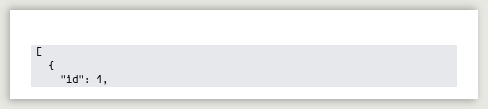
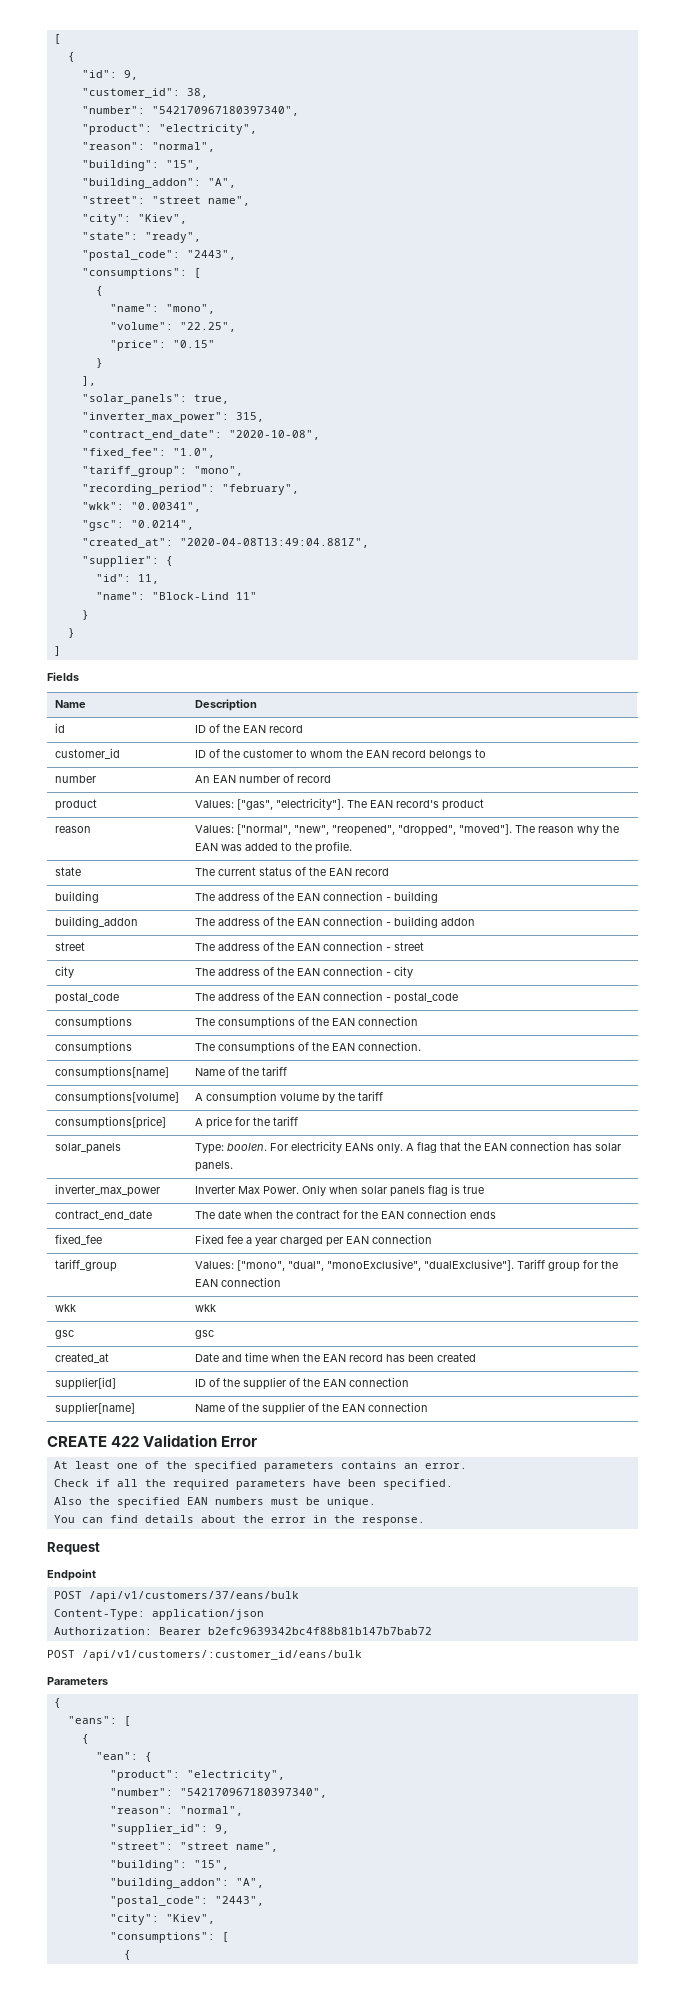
[96,75,109,85] 1, -> [123,70,138,80] [81,88,208,98] [81,106,299,116] [81,124,257,135] [81,142,215,152] [81,160,201,171] [81,178,236,189] [81,196,250,206] [81,214,187,225] [81,232,201,243] [81,250,236,261] [81,268,201,279] [95,286,103,296] [109,304,215,314] [109,322,236,332] [109,340,215,351] [95,358,103,368] [81,376,96,386] [81,394,229,405] [81,412,264,423] [81,430,320,440] [81,448,215,458] [81,466,243,477] [81,484,299,495] [81,502,201,512] [81,520,194,531] [81,538,369,548] [81,556,173,567] [95,574,159,584] [95,592,257,600] [81,610,89,620] [67,628,75,638] [53,646,61,656] [47,672,79,681] [54,700,86,708] [194,699,257,711] [54,723,65,733] [194,724,303,733] [54,748,120,759] [194,749,486,760] [54,775,96,783] [194,774,331,783] [54,799,97,811] [194,798,484,811] [54,826,91,833] [194,824,619,836] [194,841,352,854] [54,867,81,876] [194,867,389,876] [54,891,99,903] [194,891,438,903] [54,916,138,928] [194,916,475,928] [54,942,85,951] [194,941,424,951] [54,966,74,978] [194,966,413,978] [54,992,119,1004] [194,991,458,1004] [54,1016,132,1029] [194,1016,418,1029] [54,1041,132,1054] [194,1041,421,1054] [54,1066,169,1079] [194,1066,287,1076] [54,1091,179,1104] [194,1091,383,1104] [54,1116,166,1129] [194,1116,298,1129] [54,1143,121,1154] [194,1141,621,1154] [194,1161,233,1172] [54,1184,160,1197] [194,1184,484,1197] [54,1210,152,1220] [194,1209,496,1219] [54,1234,102,1245] [194,1234,432,1247] [54,1259,117,1272] [194,1259,618,1272] [194,1277,281,1287] [54,1304,76,1312] [194,1304,216,1312] [54,1330,74,1339] [194,1330,214,1339] [54,1353,109,1363] [194,1352,476,1362] [54,1377,116,1390] [194,1377,409,1390] [54,1402,135,1415] [194,1402,428,1415] [47,1434,258,1447] [53,1461,467,1472] [53,1479,453,1490] [53,1497,376,1508] [53,1515,425,1526] [47,1542,100,1555] [47,1569,96,1581] [53,1591,299,1602] [53,1609,264,1620] [53,1627,432,1635] [47,1650,362,1661] [47,1677,108,1685] [53,1698,61,1708] [67,1716,131,1726] [81,1734,89,1744] [95,1752,152,1762] [109,1770,285,1781] [109,1788,327,1798] [109,1806,243,1816] [109,1824,229,1835] [109,1842,278,1852] [109,1860,229,1871] [109,1878,264,1889] [109,1896,264,1907] [109,1914,215,1925] [109,1932,229,1943] [123,1950,131,1960] 9, // "customer_id": 38, // "number": "542170967180397340", // "product": "electricity", // "reason": "normal", // "building": "15", // "building_addon": "A", // "street": "street name", // "city": "Kiev", // "state": "ready", // "postal_code": "2443", // "consumptions": [ // { // "name": "mono", // "volume": "22.25", // "price": "0.15" // } // ], // "solar_panels": true, // "inverter_max_power": 315, // "contract_end_date": "2020-10-08", // "fixed_fee": "1.0", // "tariff_group": "mono", // "recording_period": "february", // "wkk": "0.00341", // "gsc": "0.0214", // "created_at": "2020-04-08T13:49:04.881Z", // "supplier": { // "id": 11, // "name": "Block-Lind 11" // } // } // ] // Fields // Name | Description // id | ID of the EAN record // customer_id | ID of the customer to whom the EAN record belongs to // number | An EAN number of record // product | Values: ["gas", "electricity"]. The EAN record's product // reason | Values: ["normal", "new", "reopened", "dropped", "moved"]. The reason why the EAN was added to the profile. // state | The current status of the EAN record // building | The address of the EAN connection - building // building_addon | The address of the EAN connection - building addon // street | The address of the EAN connection - street // city | The address of the EAN connection - city // postal_code | The address of the EAN connection - postal_code // consumptions | The consumptions of the EAN connection // consumptions | The consumptions of the EAN connection. // consumptions[name] | Name of the tariff // consumptions[volume] | A consumption volume by the tariff // consumptions[price] | A price for the tariff // solar_panels | Type: boolen. For electricity EANs only. A flag that the EAN connection has solar panels. // inverter_max_power | Inverter Max Power. Only when solar panels flag is true // contract_end_date | The date when the contract for the EAN connection ends // fixed_fee | Fixed fee a year charged per EAN connection // tariff_group | Values: ["mono", "dual", "monoExclusive", "dualExclusive"]. Tariff group for the EAN connection // wkk | wkk // gsc | gsc // created_at | Date and time when the EAN record has been created // supplier[id] | ID of the supplier of the EAN connection // supplier[name] | Name of the supplier of the EAN connection // CREATE 422 Validation Error // At least one of the specified parameters contains an error. // Check if all the required parameters have been specified. // Also the specified EAN numbers must be unique. // You can find details about the error in the response. // Request // Endpoint // POST /api/v1/customers/37/eans/bulk // Content-Type: application/json // Authorization: Bearer b2efc9639342bc4f88b81b147b7bab72 // POST /api/v1/customers/:customer_id/eans/bulk // Parameters // { // "eans": [ // { // "ean": { // "product": "electricity", // "number": "542170967180397340", // "reason": "normal", // "supplier_id": 9, // "street": "street name", // "building": "15", // "building_addon": "A", // "postal_code": "2443", // "city": "Kiev", // "consumptions": [ // {

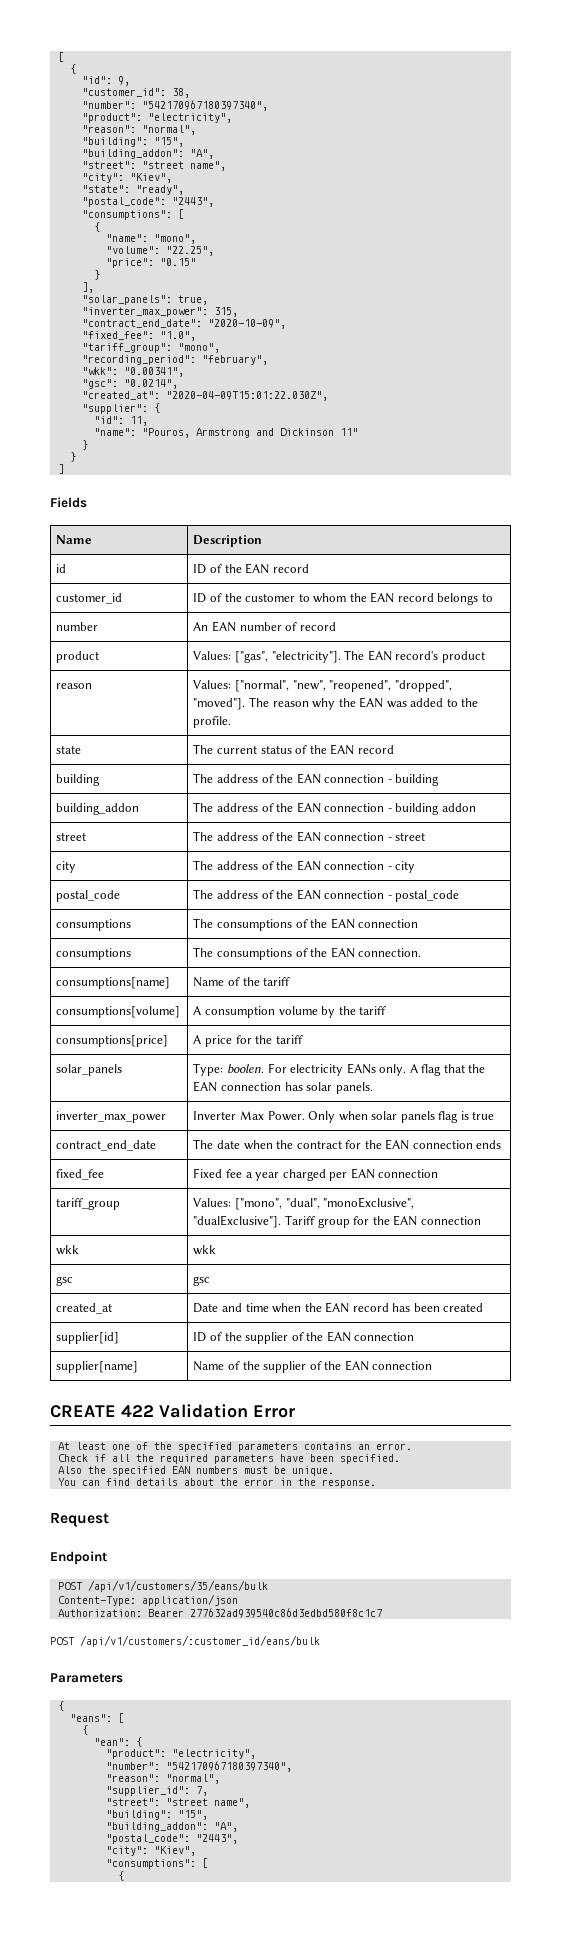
[228,430,320,440] "2020-10-08", -> [207,319,286,329] "2020-10-09",
[179,538,369,548] "2020-04-08T13:49:04.881Z", -> [165,391,328,401] "2020-04-09T15:01:22.030Z",
[151,592,229,600] "Block-Lind -> [141,428,334,438] "Pouros, Armstrong and Dickinson
[88,1591,299,1602] /api/v1/customers/37/eans/bulk -> [87,1580,268,1592] /api/v1/customers/35/eans/bulk
[207,1627,432,1635] b2efc9639342bc4f88b81b147b7bab72 -> [189,1608,382,1618] 277632ad939540c86d3edbd580f8c1c7
[214,1824,229,1834] 9, -> [195,1786,208,1796] 7,

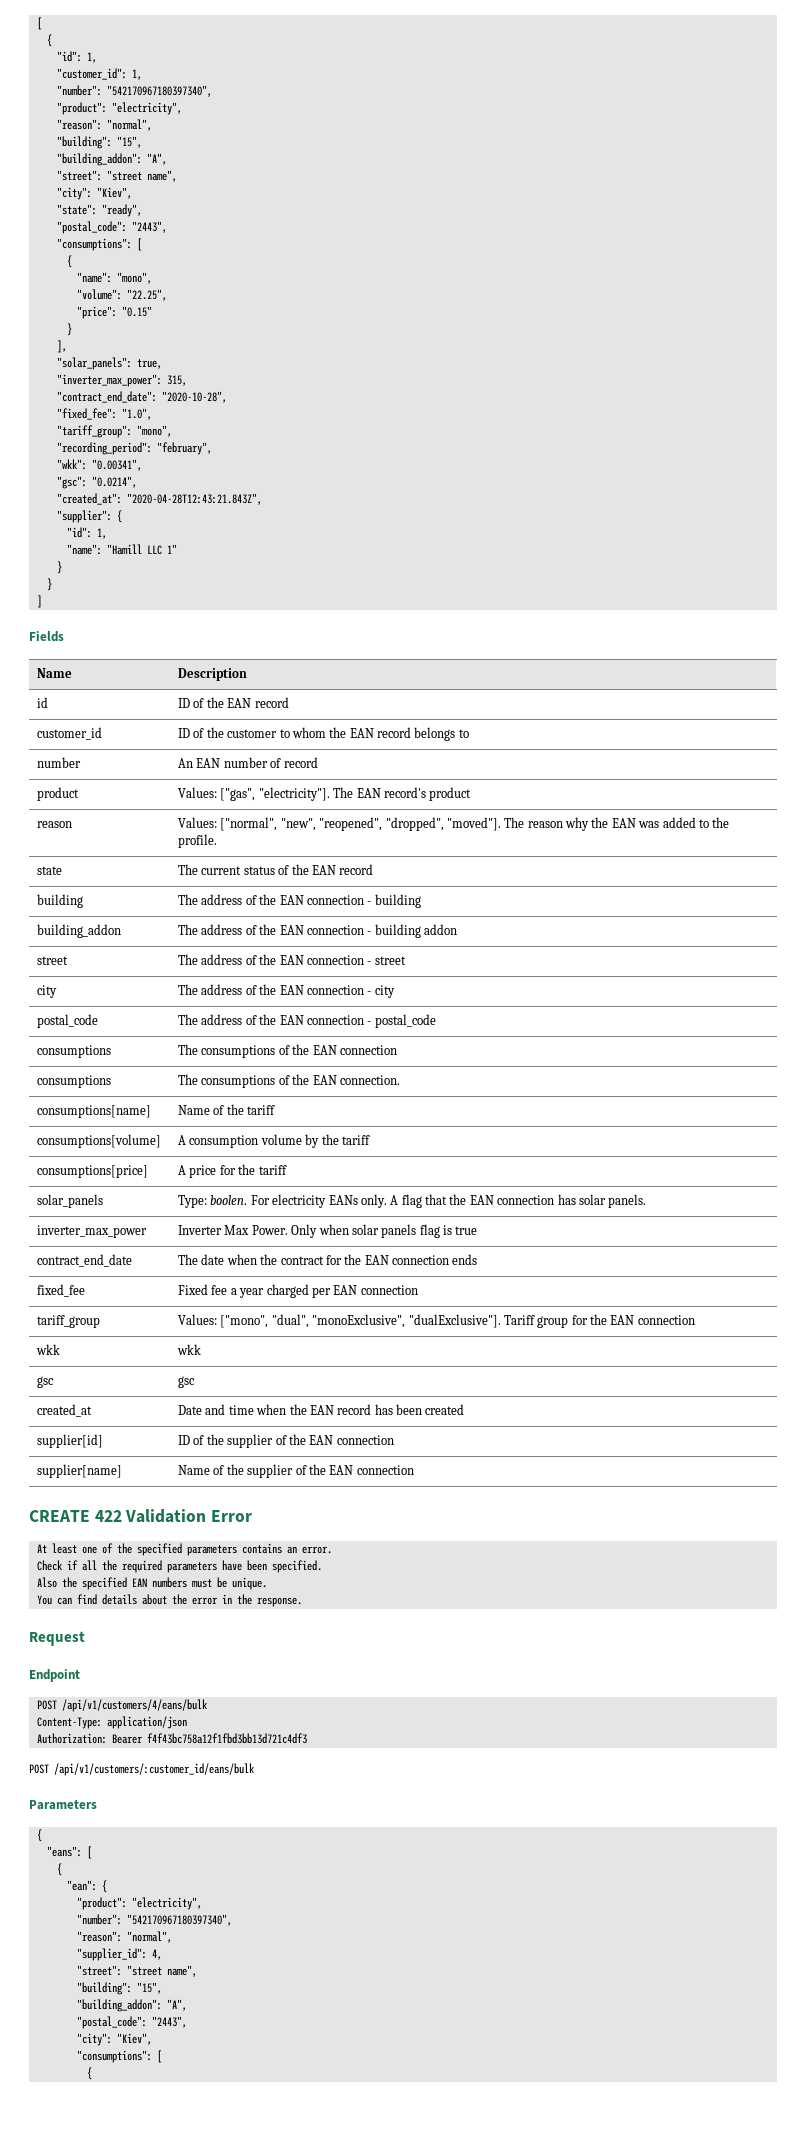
[117,76,130,86] 9, -> [86,52,97,63] 1,
[171,88,190,98] 38, -> [131,69,142,80] 1,
[207,319,286,329] "2020-10-09", -> [161,391,227,403] "2020-10-28",
[165,391,328,401] "2020-04-09T15:01:22.030Z", -> [126,493,262,505] "2020-04-28T12:43:21.843Z",
[129,416,148,426] [93,428,358,438] 11, // "name": "Pouros, Armstrong and Dickinson 11" -> [96,528,107,539] [66,544,177,555] 1, // "name": "Hamill LLC 1"
[87,1580,268,1592] /api/v1/customers/35/eans/bulk -> [61,1699,208,1712] /api/v1/customers/4/eans/bulk
[189,1608,382,1618] 277632ad939540c86d3edbd580f8c1c7 -> [146,1733,307,1744] f4f43bc758a12f1fbd3bb13d721c4df3
[195,1786,208,1796] 7, -> [151,1949,162,1960] 4,

